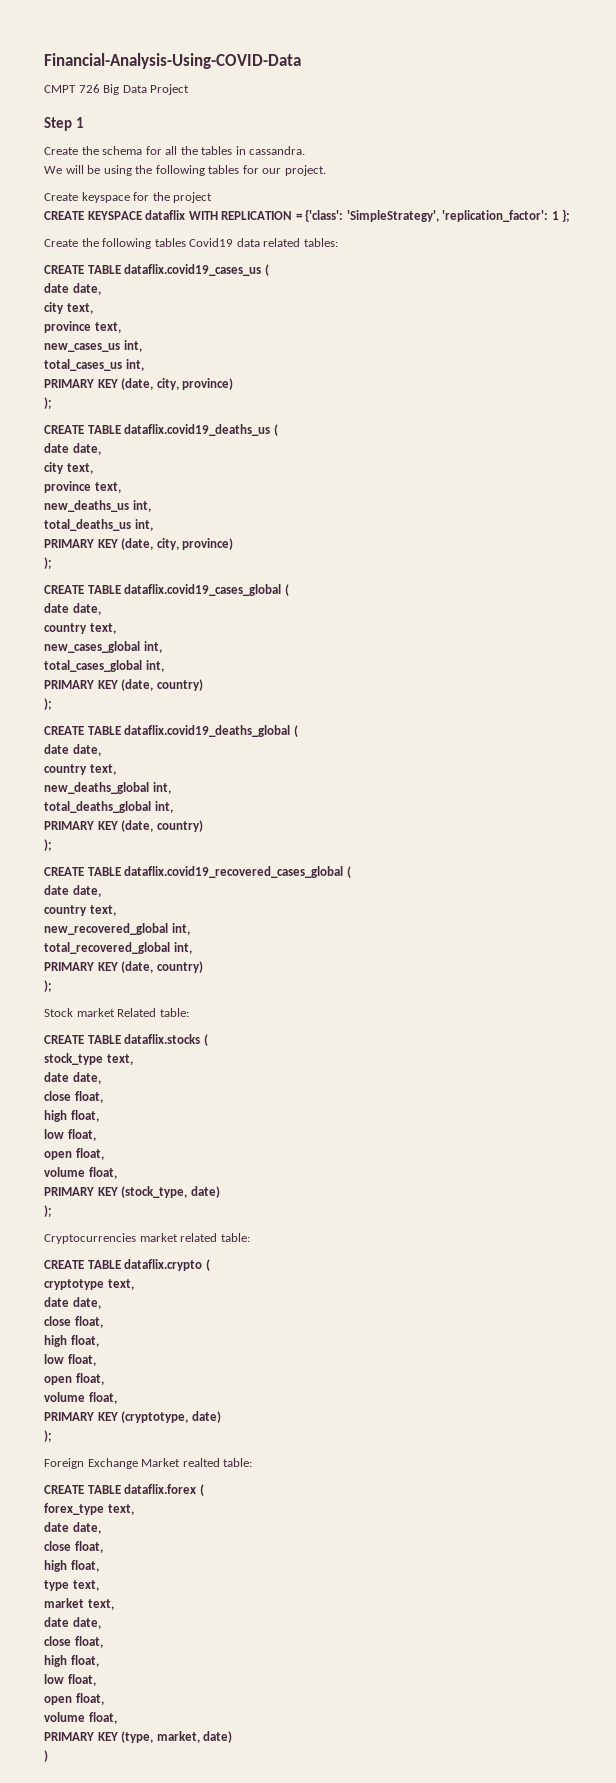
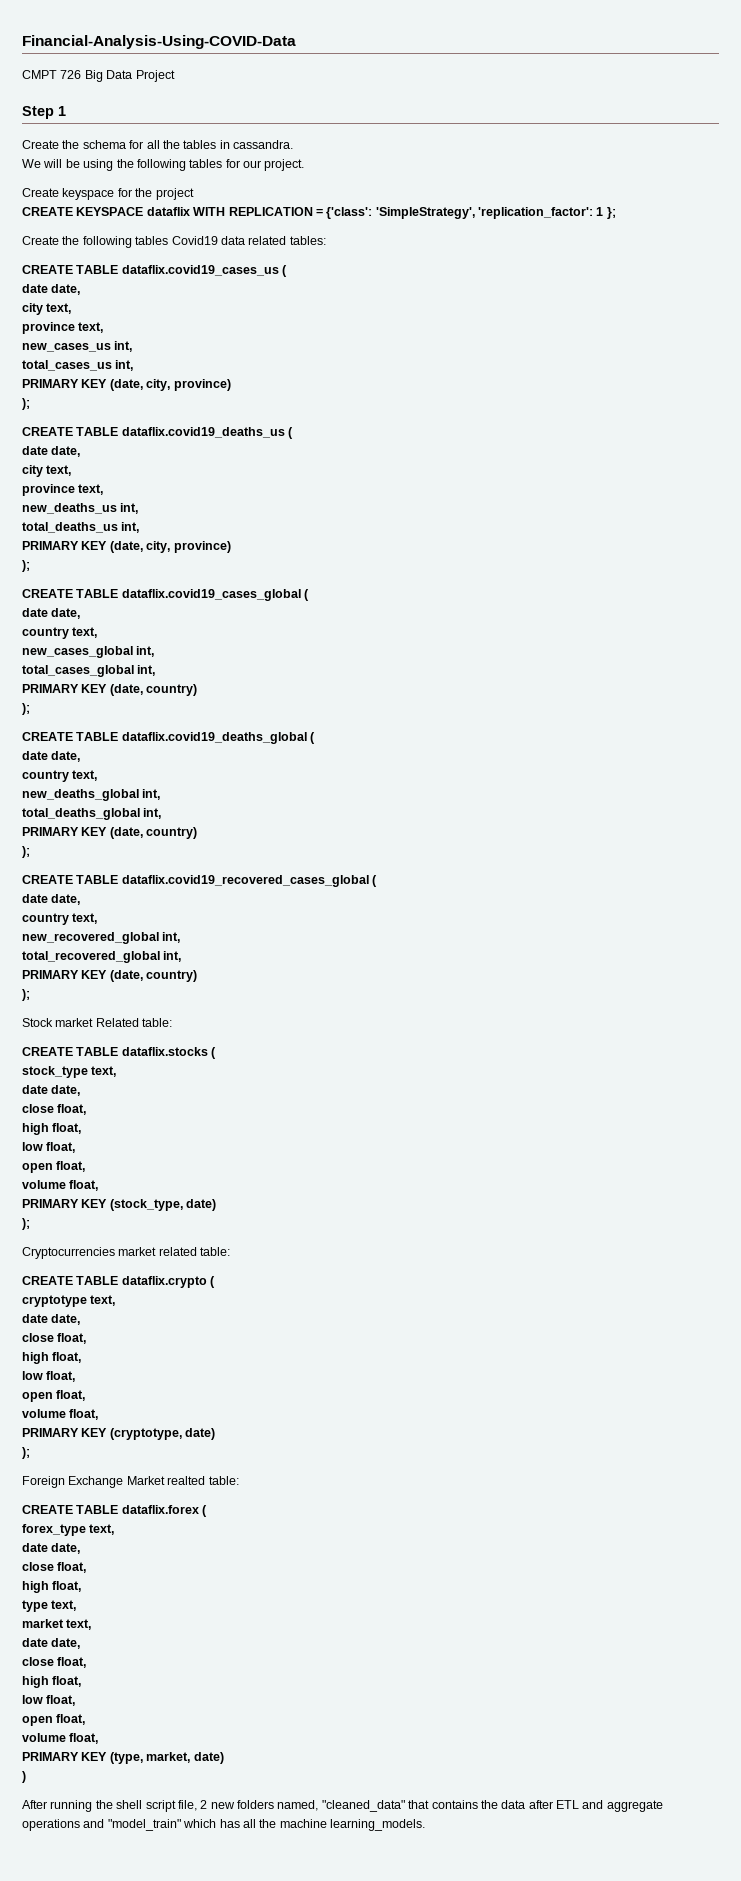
(48, 1756) none -> [22,1800,663,1812] [22,1819,425,1831] // After running the shell script file, 2 new folders named, "cleaned_data" that contains the data after ETL and aggregate operations and "model_train" which has all the machine learning_models.

